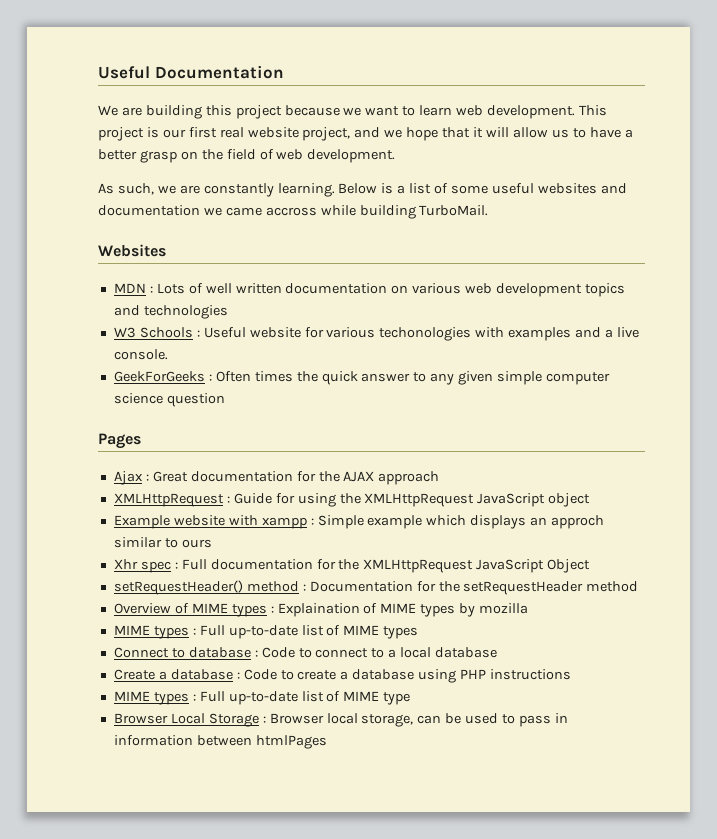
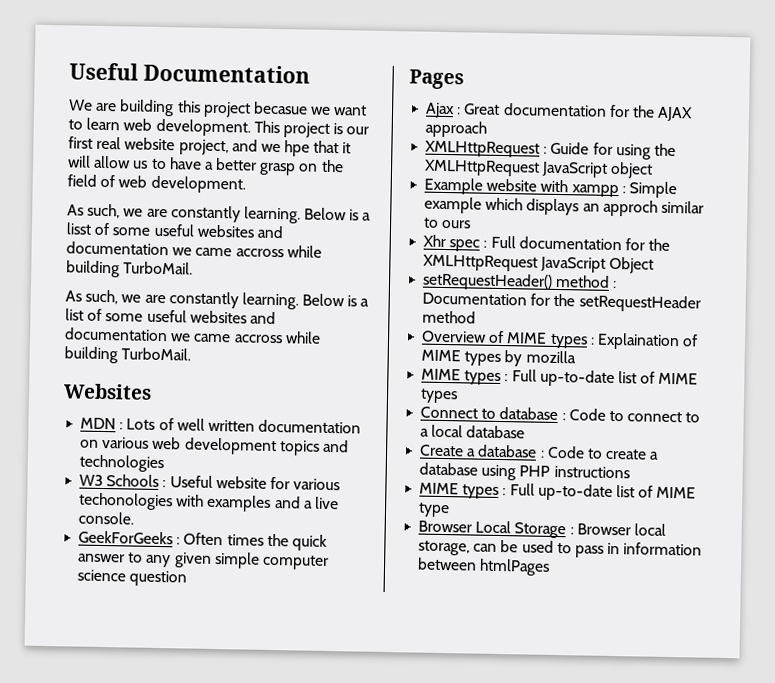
[284,105,340,116] because -> [252,101,308,115] becasue
[406,127,439,141] hope -> [284,140,311,157] hpe
(396, 156) none -> [67,203,372,224] [66,222,284,239] [66,241,322,258] [66,260,194,278] // As such, we are constantly learning. Below is a lisst of some useful websites and documentation we came accross while building TurboMail.

